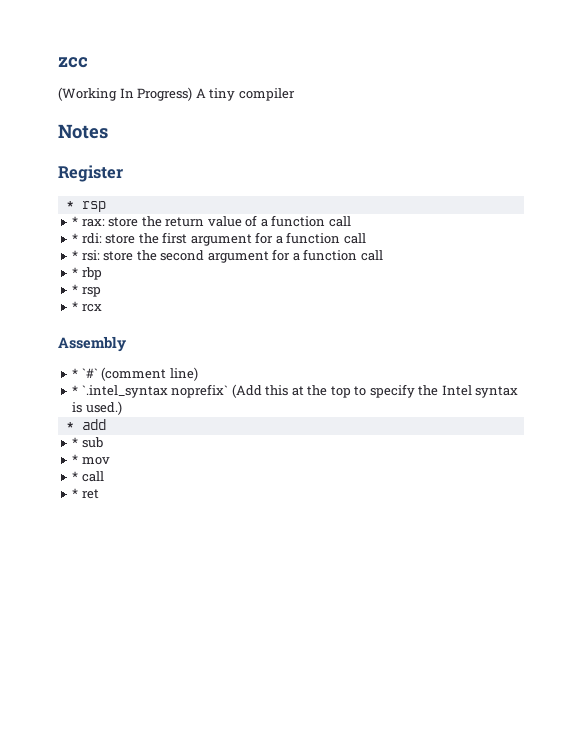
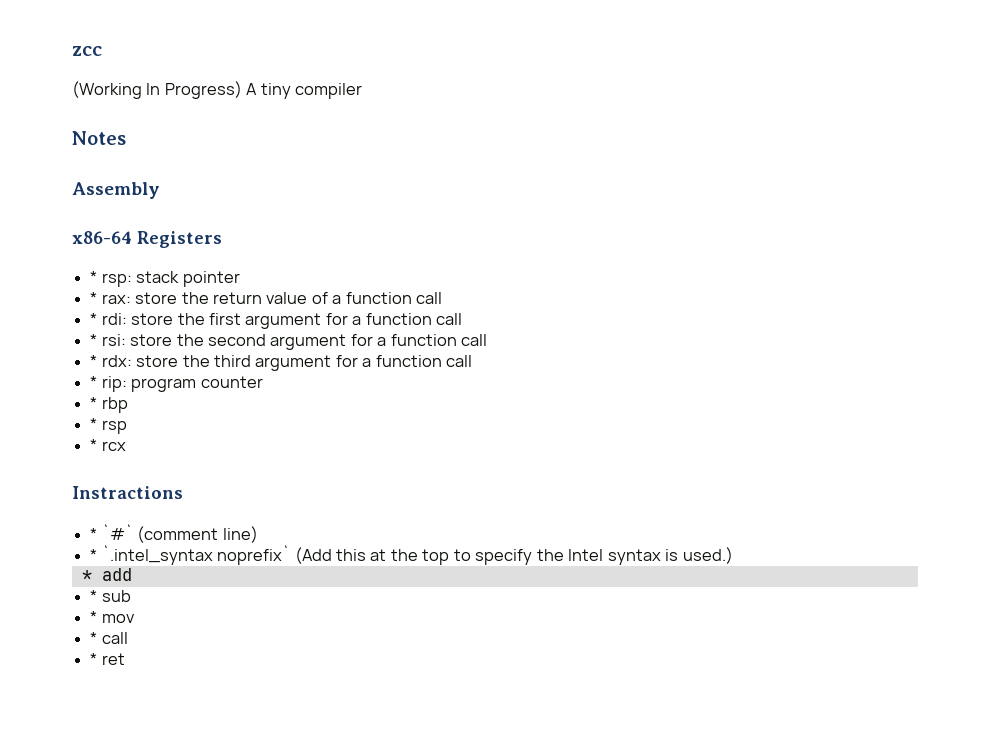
[58,165,123,182] [65,201,106,212] Register // * rsp -> [72,182,160,199] [72,231,222,248] [90,271,240,287] Assembly // x86-64 Registers // * rsp: stack pointer
(383, 255) none -> [90,355,473,371] [90,376,263,392] // * rdx: store the third argument for a function call // * rip: program counter
[58,336,126,352] Assembly -> [72,486,183,499] Instractions

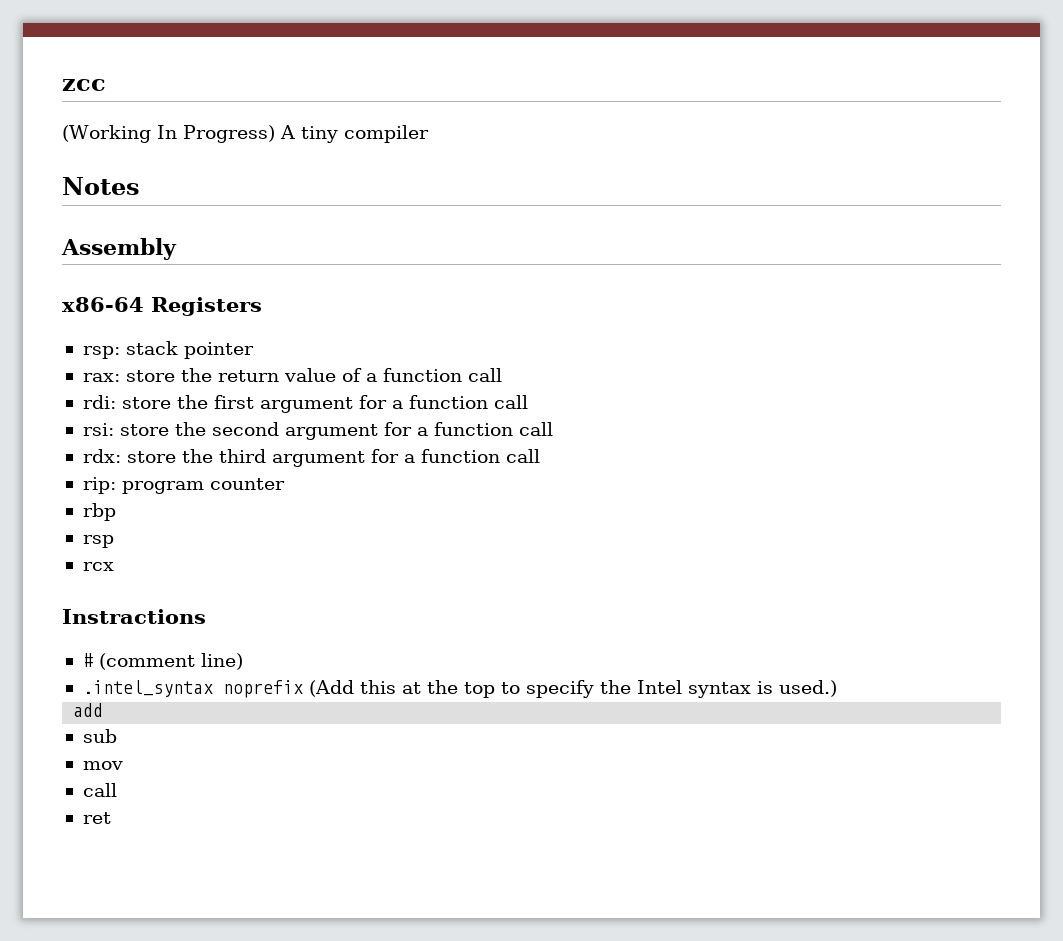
[90,271,98,283] * -> (262, 306) none
[90,292,98,304] * -> (254, 350) none
[90,313,98,325] * -> (502, 375) none
[90,334,98,346] * -> (528, 402) none
[90,355,98,367] * -> (553, 429) none
[90,376,98,388] * -> (540, 456) none
[90,397,98,409] * -> (285, 484) none
[90,418,98,430] * -> (116, 512) none
[90,439,98,451] * -> (114, 541) none
[90,524,133,540] * `#` -> [82,653,93,667] #
[90,545,291,565] * `.intel_syntax noprefix` -> [82,680,303,698] .intel_syntax noprefix
[81,570,92,581] * -> (837, 688) none
[90,590,98,602] * -> (104, 710) none
[90,611,98,623] * -> (117, 736) none
[90,632,128,644] [90,653,98,665] * call // * -> [82,783,117,797] call //

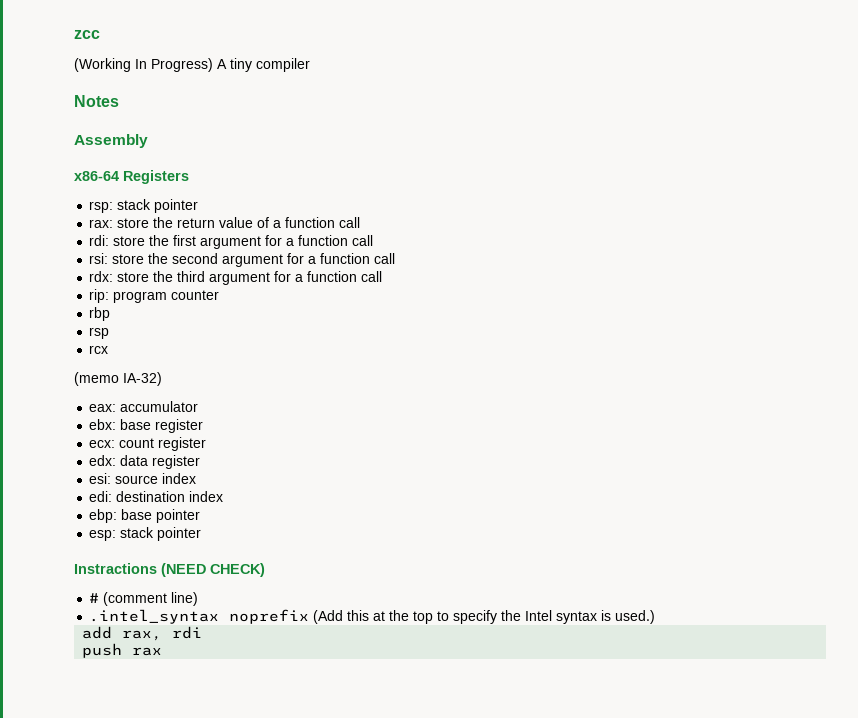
(114, 566) none -> [74,372,162,386] [89,401,199,412] [89,419,204,433] [89,437,207,451] [89,455,201,469] [89,473,197,484] [89,491,224,502] [89,509,201,523] [89,527,202,541] // (memo IA-32) // eax: accumulator // ebx: base register // ecx: count register // edx: data register // esi: source index // edi: destination index // ebp: base pointer // esp: stack pointer
(206, 616) none -> [161,563,265,577] (NEED CHECK)
[82,729,117,743] [82,761,123,770] [82,783,117,797] [82,812,111,824] // sub // mov // call // ret -> [122,626,203,641] [82,643,163,658] rax, rdi // push rax

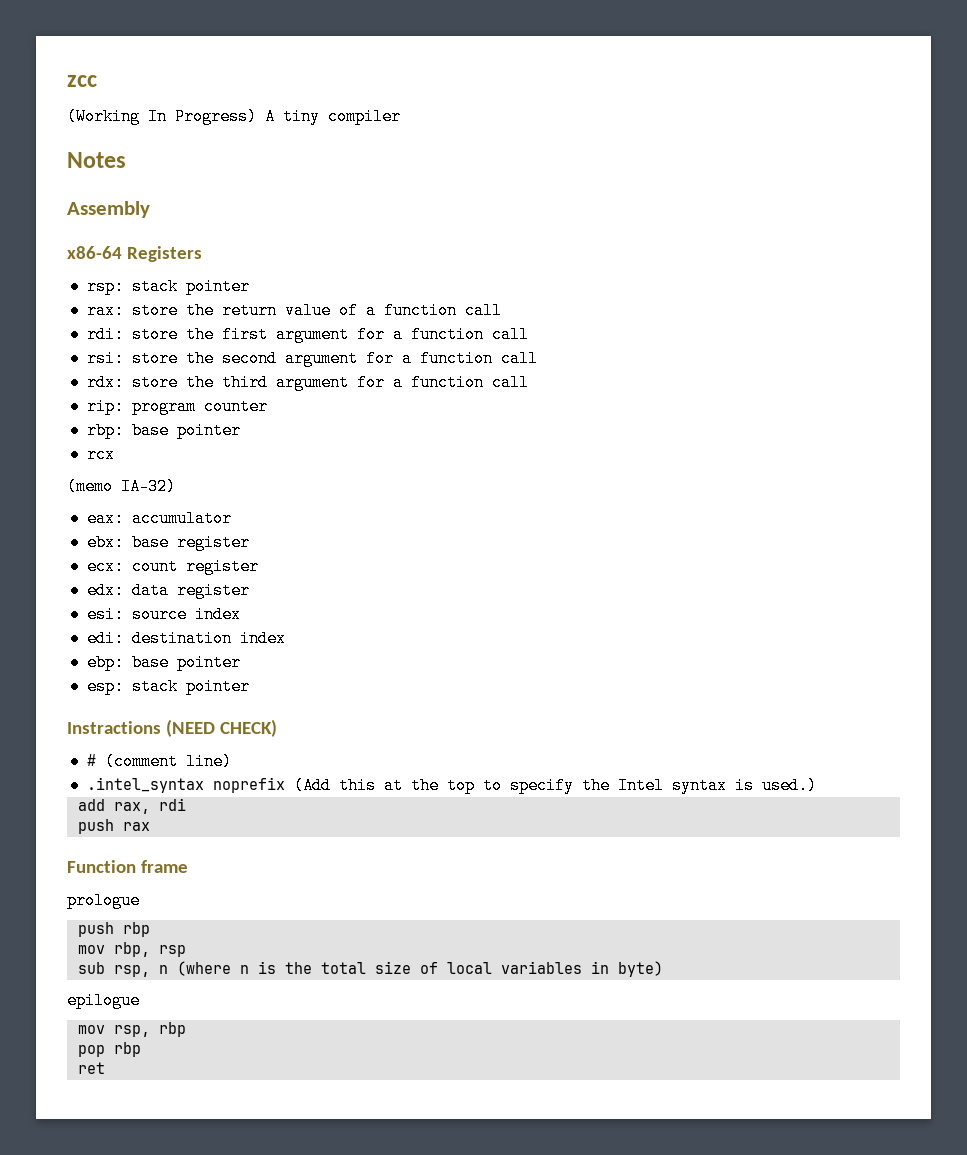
[89,307,111,321] [89,327,110,339] rbp // rsp -> [86,422,241,439] rbp: base pointer
(163, 651) none -> [67,860,189,873] [67,892,140,909] [77,922,150,937] [77,942,186,957] [77,961,663,977] [67,992,140,1009] [77,1022,186,1037] [77,1042,141,1057] [77,1062,105,1074] // Function frame // prologue // push rbp // mov rbp, rsp // sub rsp, n (where n is the total size of local variables in byte) // epilogue // mov rsp, rbp // pop rbp // ret

